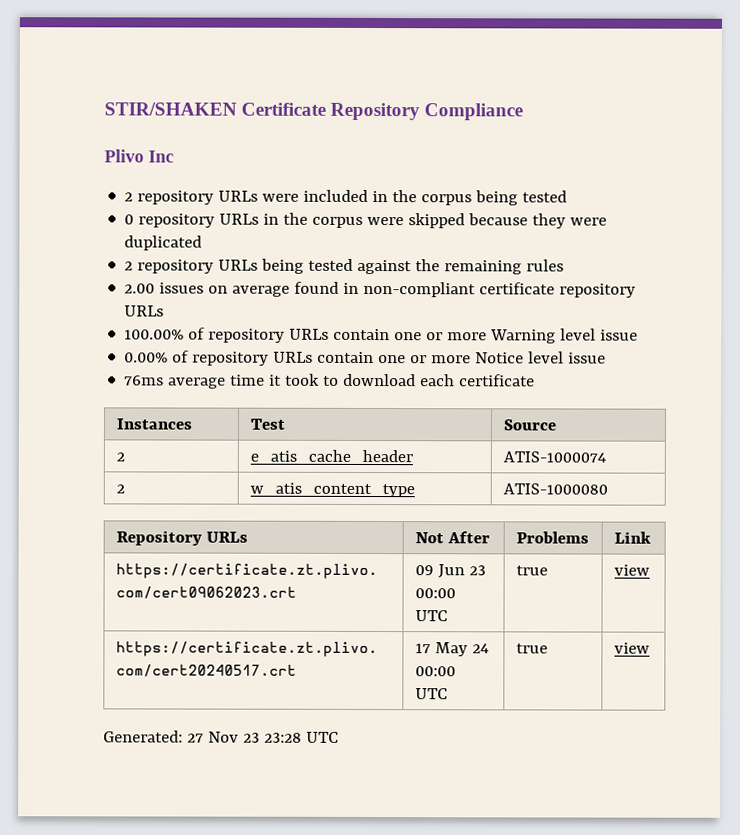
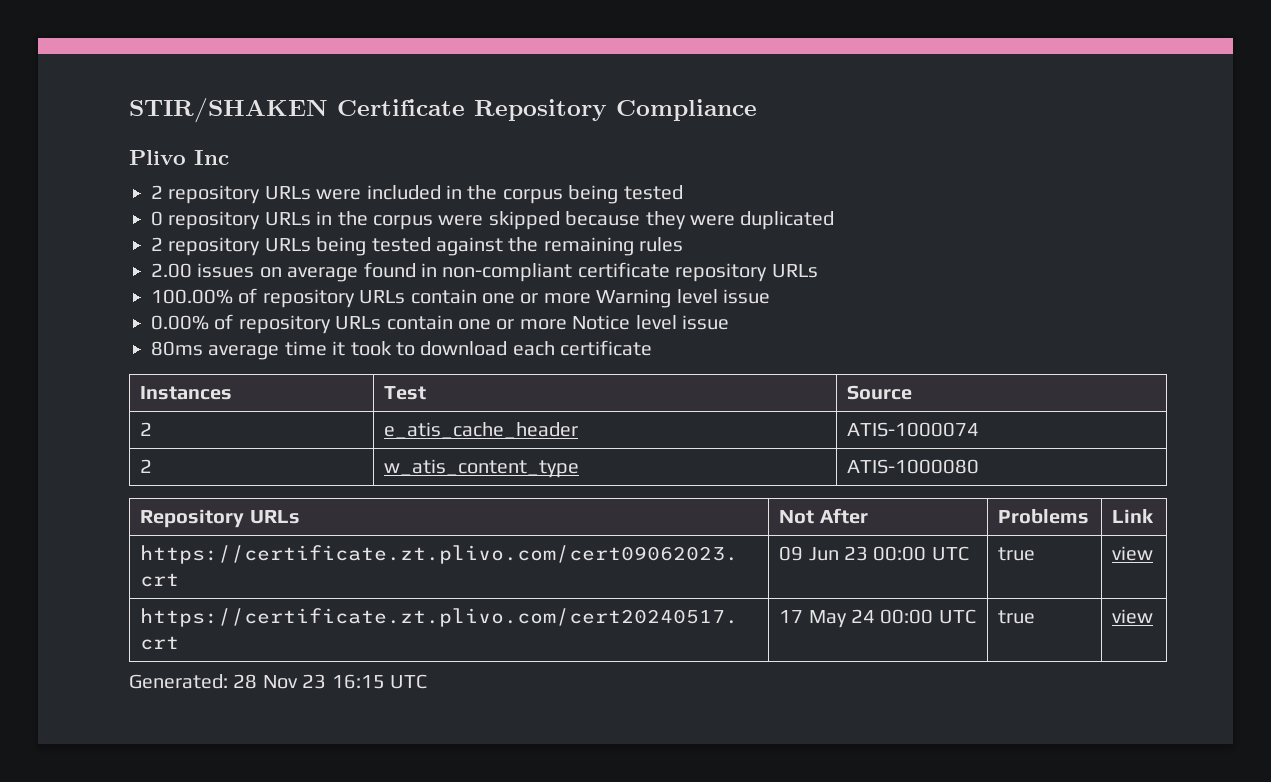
[124,375,165,386] 76ms -> [151,341,203,356] 80ms
[186,733,204,743] 27 -> [233,674,258,689] 28
[263,732,302,743] 23:28 -> [331,674,385,689] 16:15

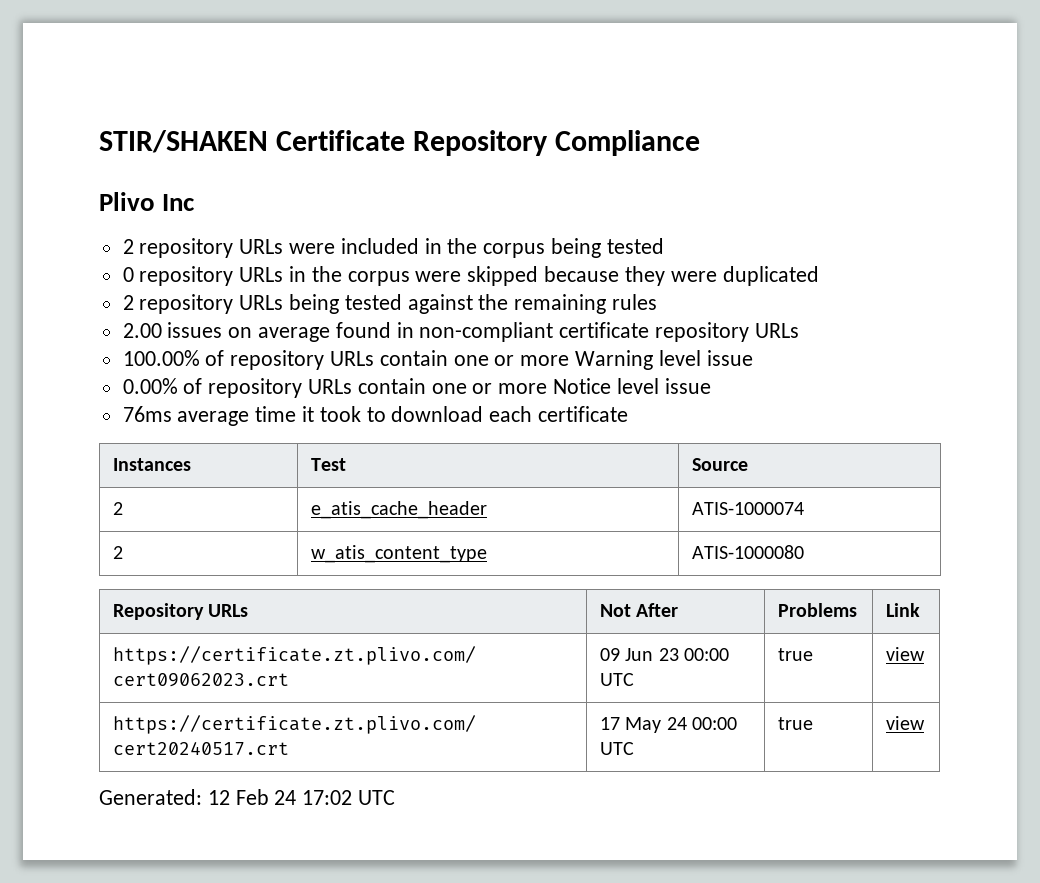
[151,341,203,356] 80ms -> [122,406,172,422] 76ms
[233,674,385,689] 28 Nov 23 16:15 -> [207,789,353,805] 12 Feb 24 17:02

